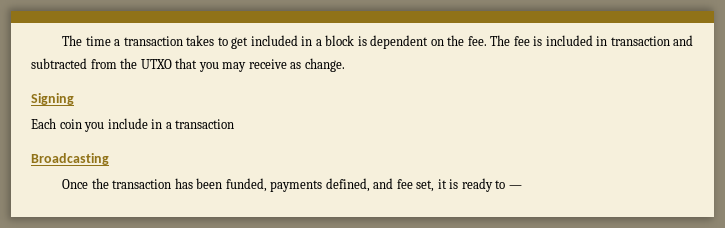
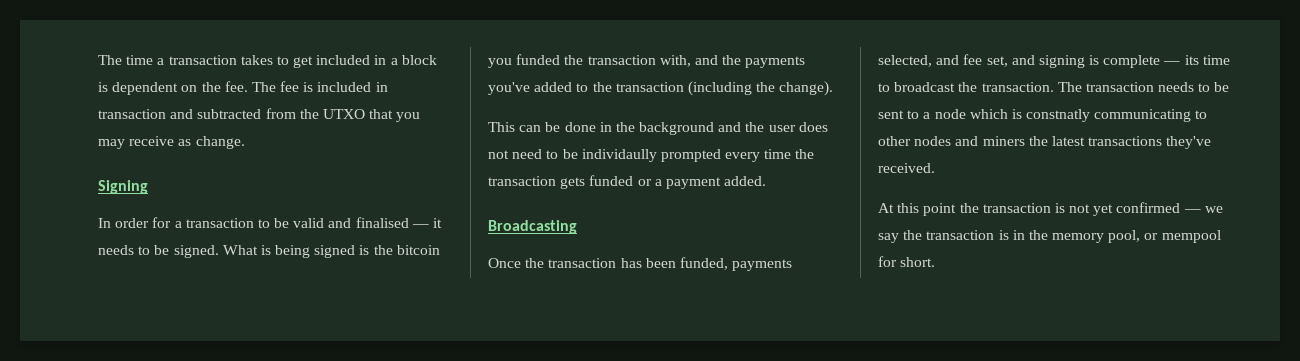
[31,118,235,132] Each coin you include in a transaction -> [98,217,443,228] [98,245,440,258] [488,54,806,68] [488,81,834,96] [488,122,828,135] [488,149,815,162] [488,175,767,189] In order for a transaction to be valid and finalised — it needs to be signed. What is being signed is the bitcoin you funded the transaction with, and the payments you've added to the transaction (including the change). // This can be done in the background and the user does not need to be individaully prompted every time the transaction gets funded or a payment added.
[325,178,370,192] defined, -> [878,55,932,67] selected,
[437,178,522,192] it is ready to — -> [1011,55,1230,68] [878,82,1230,92] [878,109,1208,122] [878,136,1212,149] [878,163,935,173] [878,202,1223,216] [878,230,1221,243] [878,256,936,267] and signing is complete — its time to broadcast the transaction. The transaction needs to be sent to a node which is constnatly communicating to other nodes and miners the latest transactions they've received. // At this point the transaction is not yet confirmed — we say the transaction is in the memory pool, or mempool for short.

